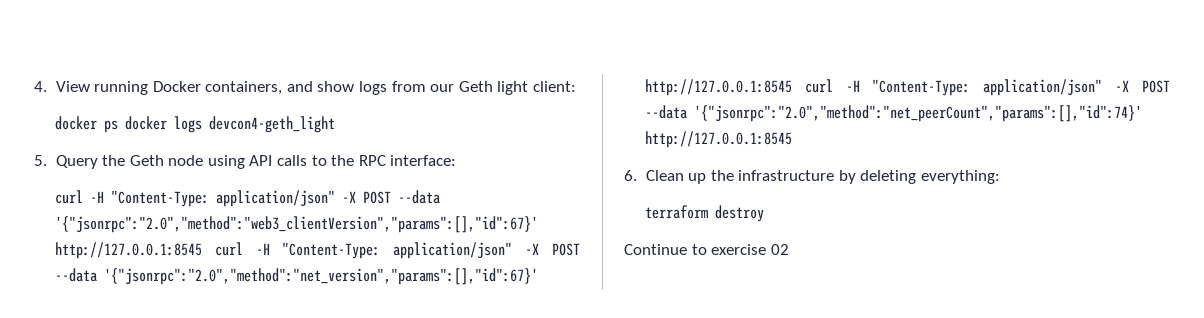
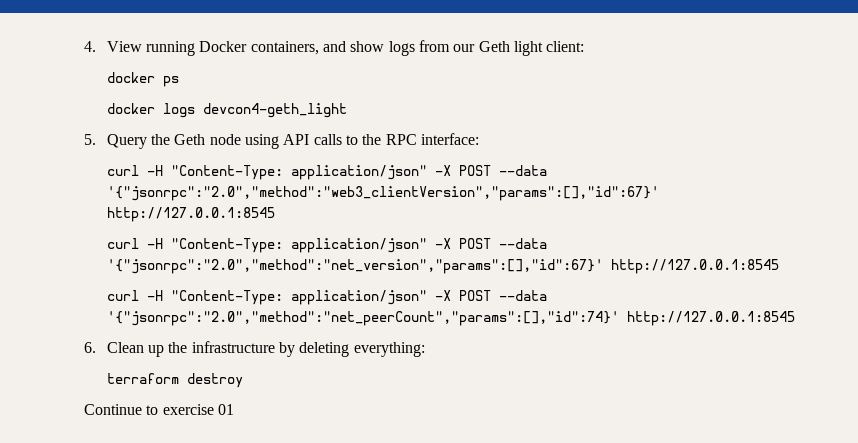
(118, 126) none -> (179, 81) //
(202, 250) none -> (275, 214) //
(792, 87) none -> (779, 266) //
[770,244,789,255] 02 -> [217,404,234,415] 01

